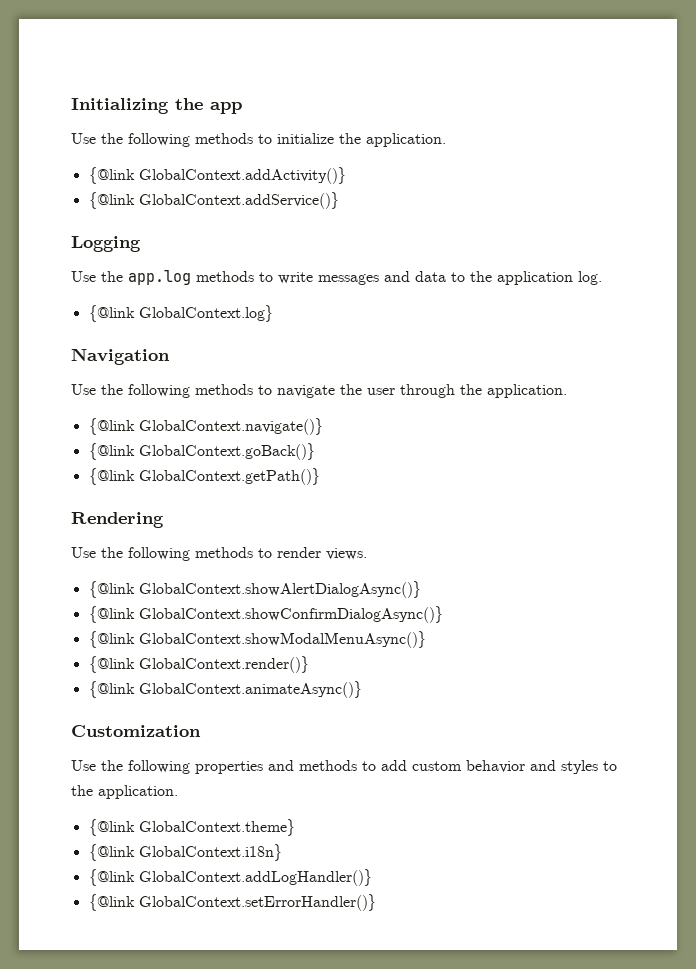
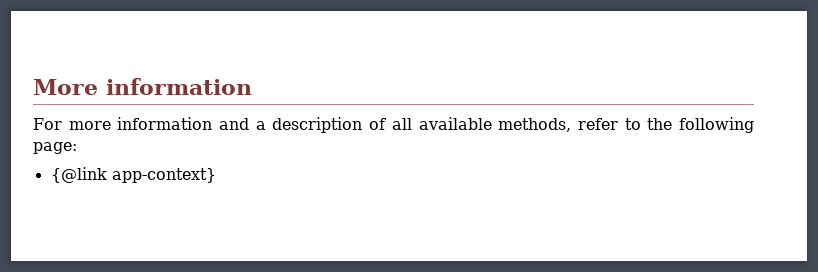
[71,98,242,114] [71,133,446,147] [88,167,346,184] [88,192,339,209] [71,236,141,252] [71,270,602,285] [88,305,273,322] [71,348,170,365] [71,384,567,398] [88,418,323,435] [88,443,315,460] [88,468,320,485] [71,512,164,528] [71,547,367,561] [88,581,421,598] [88,606,443,623] [88,631,426,648] [88,656,309,673] [88,681,362,698] [71,725,201,737] [71,760,617,774] [71,785,178,799] [88,819,295,836] [88,844,282,861] [88,869,372,886] [88,894,376,911] Initializing the app // Use the following methods to initialize the application. // {@link GlobalContext.addActivity()} // {@link GlobalContext.addService()} // Logging // Use the app.log methods to write messages and data to the application log. // {@link GlobalContext.log} // Navigation // Use the following methods to navigate the user through the application. // {@link GlobalContext.navigate()} // {@link GlobalContext.goBack()} // {@link GlobalContext.getPath()} // Rendering // Use the following methods to render views. // {@link GlobalContext.showAlertDialogAsync()} // {@link GlobalContext.showConfirmDialogAsync()} // {@link GlobalContext.showModalMenuAsync()} // {@link GlobalContext.render()} // {@link GlobalContext.animateAsync()} // Customization // Use the following properties and methods to add custom behavior and styles to the application. // {@link GlobalContext.theme} // {@link GlobalContext.i18n} // {@link GlobalContext.addLogHandler()} // {@link GlobalContext.setErrorHandler()} -> [33,78,252,95] [33,117,755,133] [33,142,77,154] [50,167,216,183] More information // For more information and a description of all available methods, refer to the following page: // {@link app-context}

